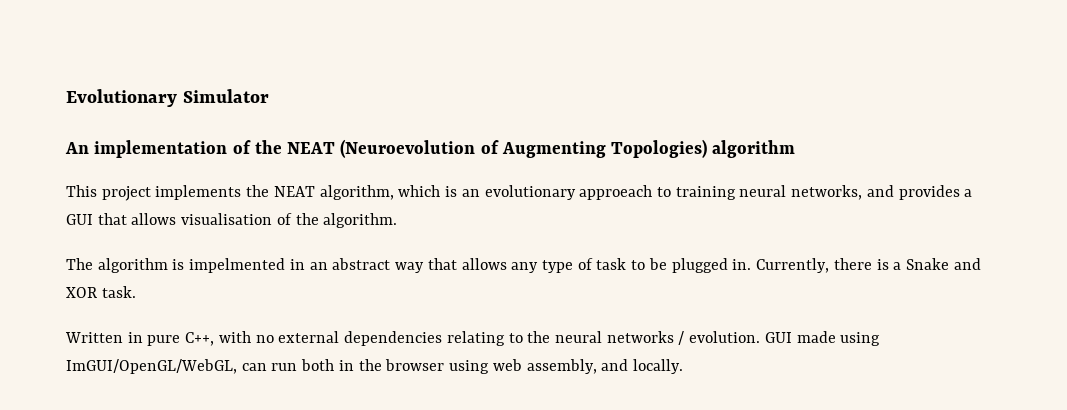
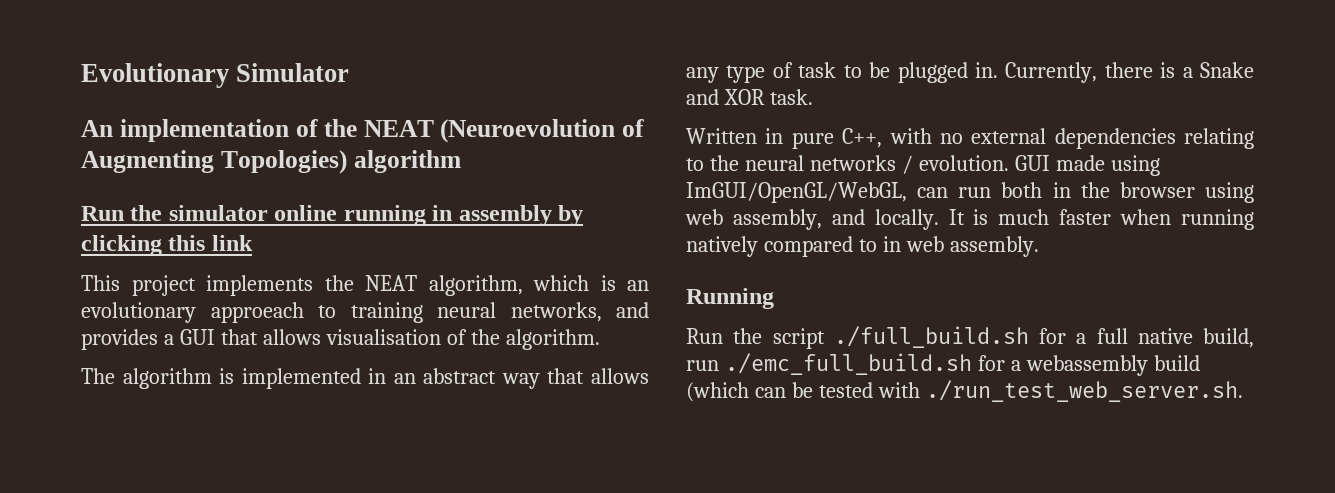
(796, 149) none -> [81,205,584,226] [81,235,253,256] // Run the simulator online running in assembly by clicking this link
[189,258,286,273] impelmented -> [241,368,361,389] implemented
(683, 366) none -> [948,209,1254,230] [686,236,1039,257] [686,288,774,309] [686,326,1254,349] [686,353,1200,376] [686,380,1243,402] It is much faster when running natively compared to in web assembly. // Running // Run the script ./full_build.sh for a full native build, run ./emc_full_build.sh for a webassembly build (which can be tested with ./run_test_web_server.sh.

